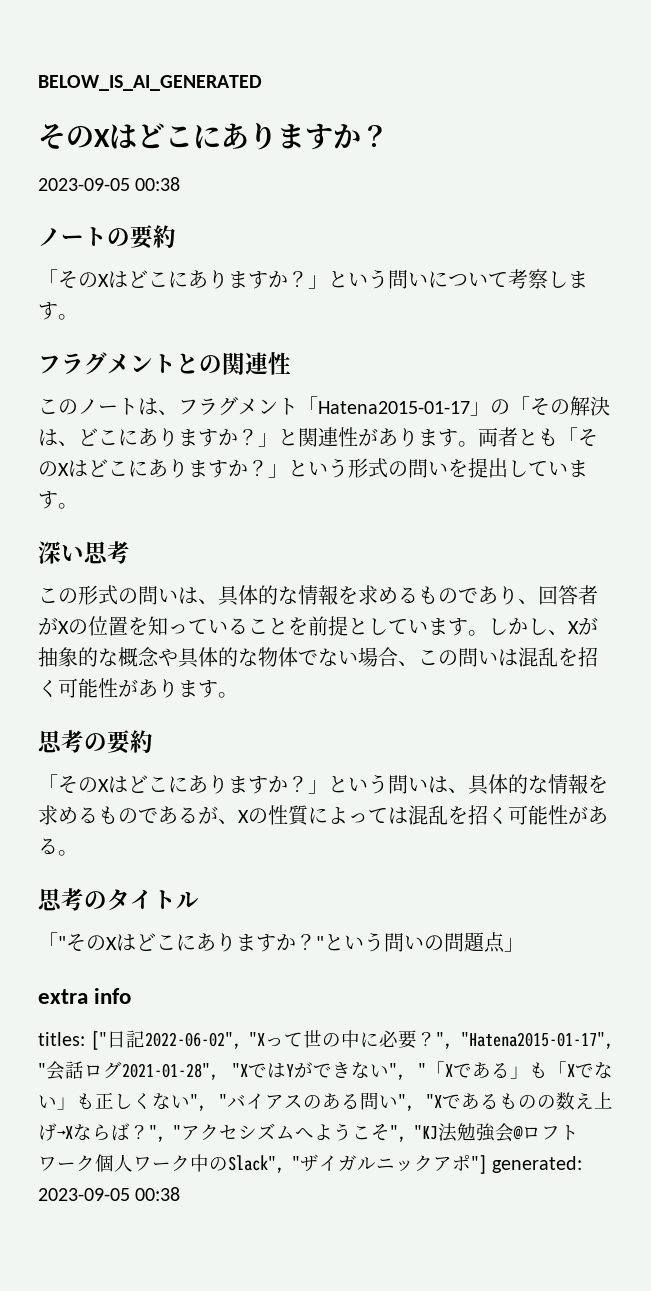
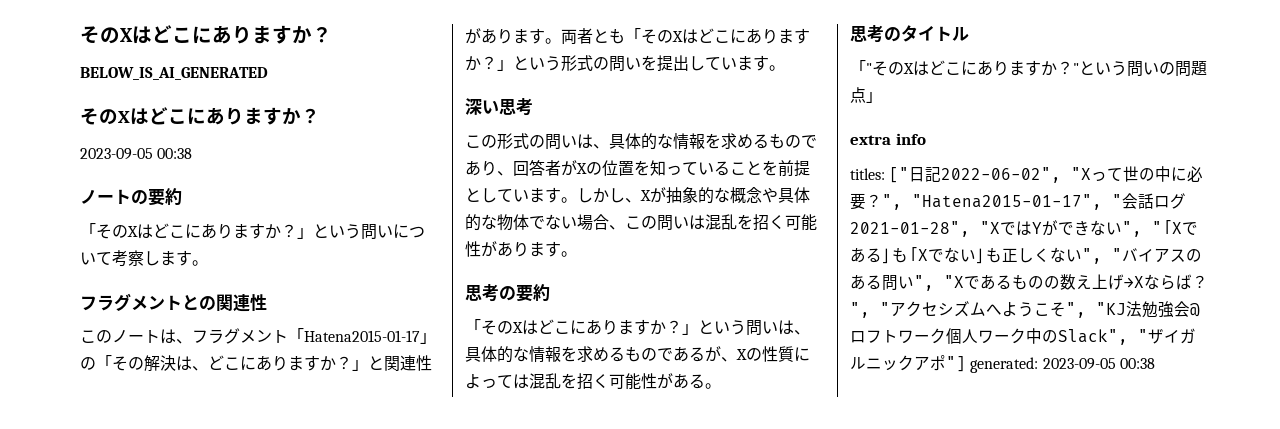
(38, 83) none -> [80,25,332,44] そのXはどこにありますか？ //

